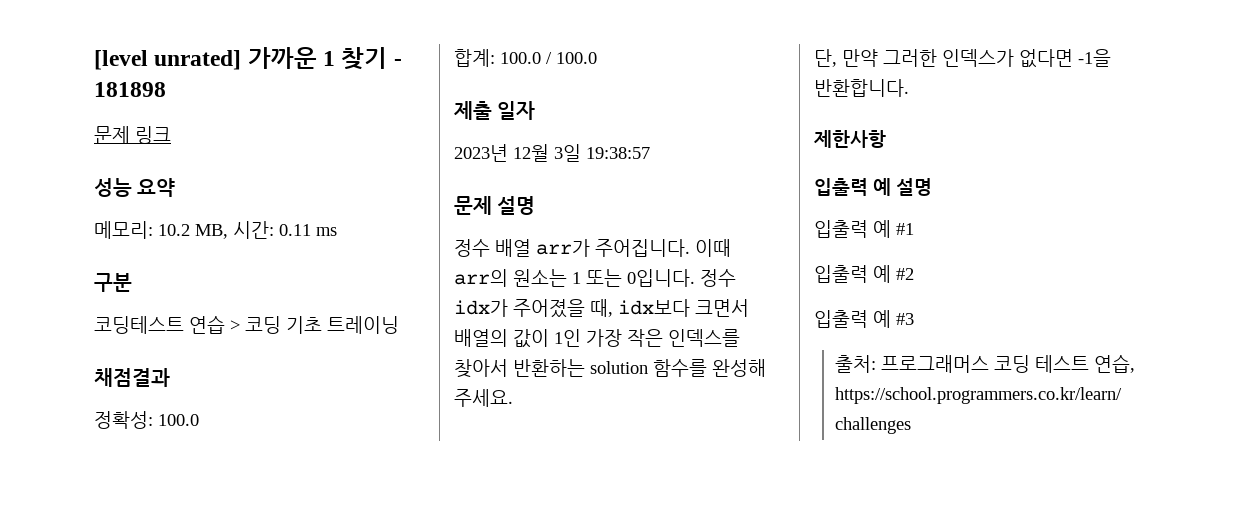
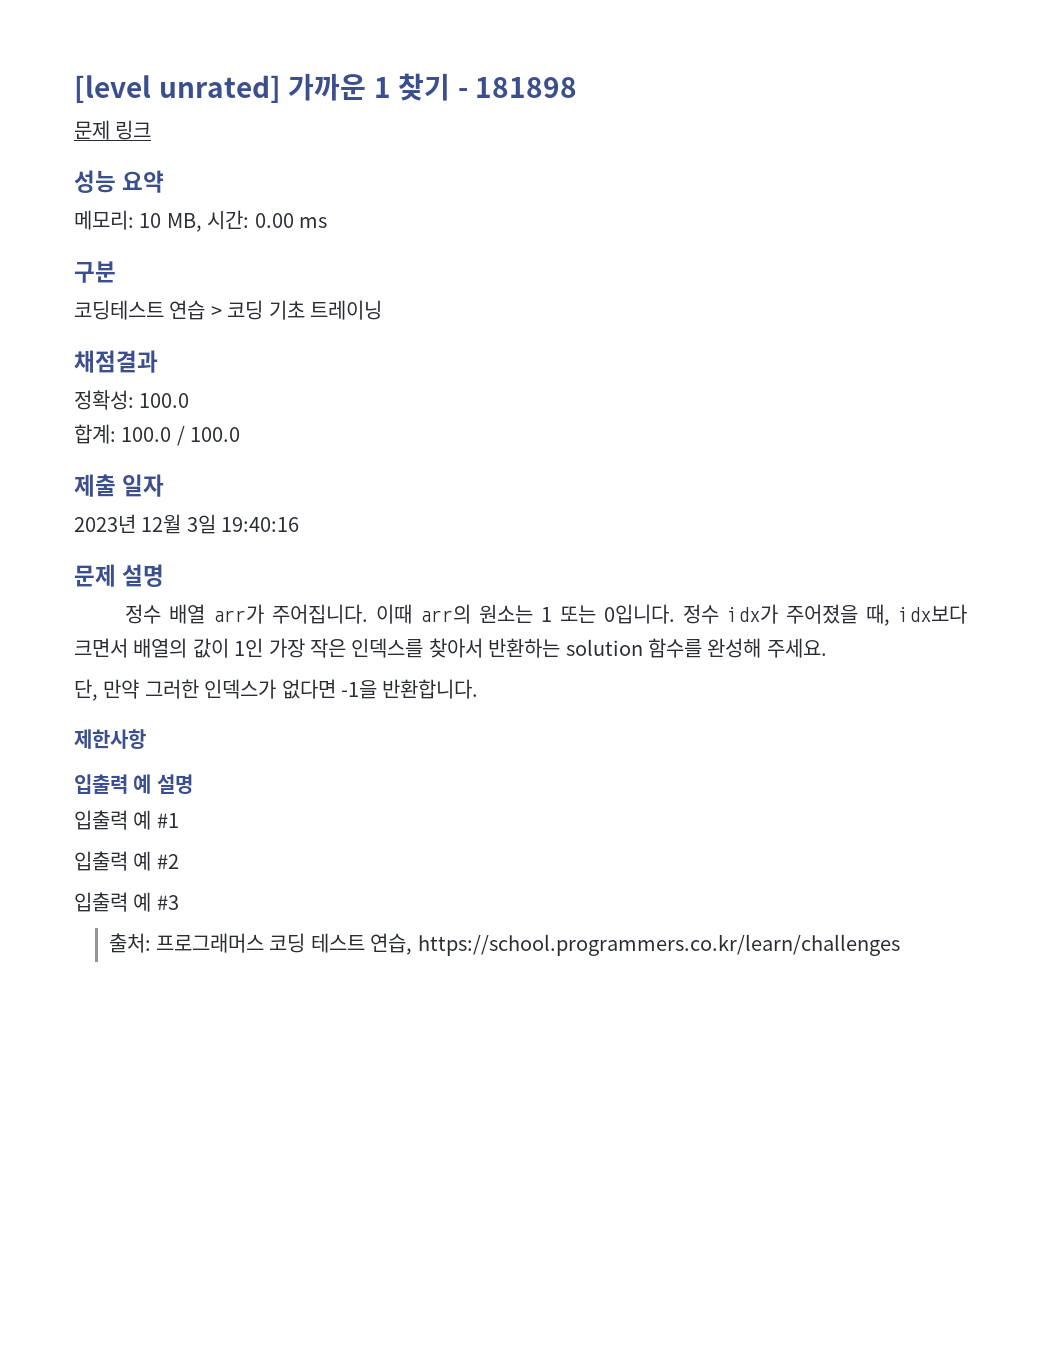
[158,224,190,236] 10.2 -> [139,213,162,228] 10
[279,224,311,236] 0.11 -> [254,213,294,228] 0.00
[586,147,650,159] 19:38:57 -> [221,517,300,532] 19:40:16

